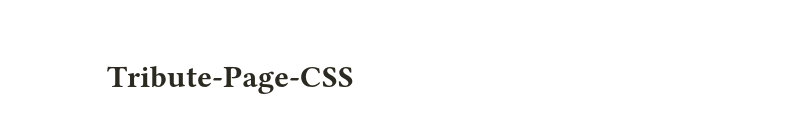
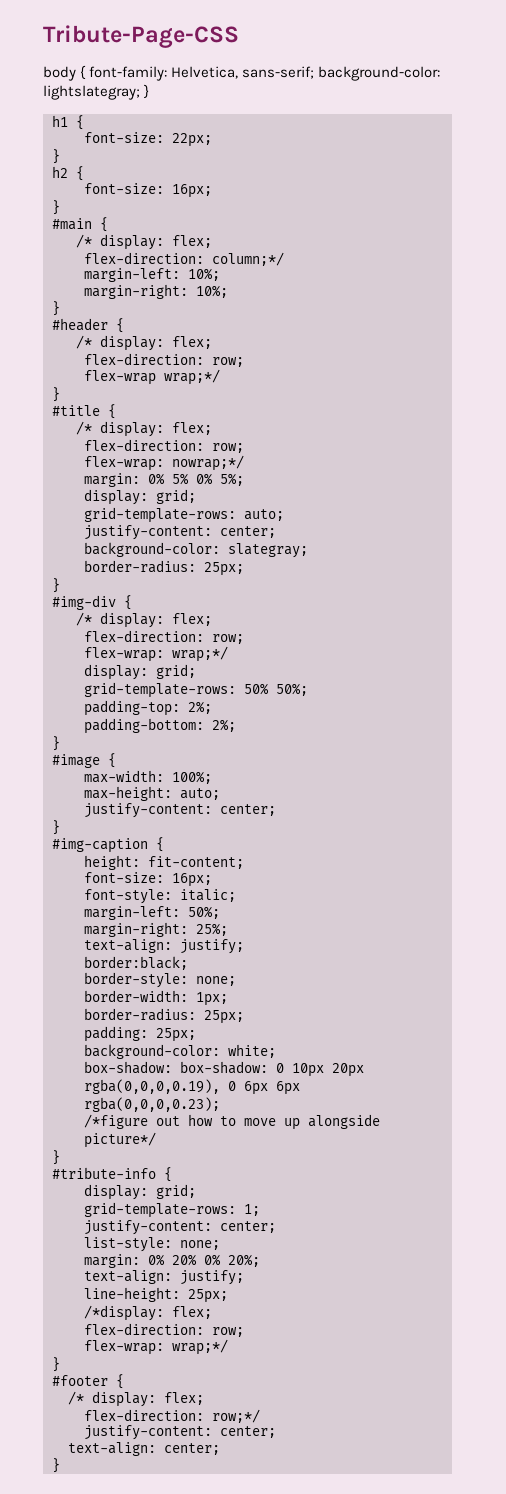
(354, 80) none -> [43,65,441,81] [43,84,150,100] [52,115,84,130] [84,132,212,147] [52,149,60,164] [52,166,84,181] [84,183,212,198] [52,200,60,215] [52,217,108,232] [76,234,212,250] [84,252,284,266] [84,268,220,282] [84,284,228,299] [52,301,60,316] [52,318,124,333] [76,335,212,351] [84,353,244,367] [84,369,220,385] [52,387,60,402] [52,404,116,419] [76,421,212,437] [84,439,244,453] [84,455,244,471] [84,473,244,487] [84,489,196,505] [84,507,284,523] [84,525,276,540] [84,542,308,558] [84,560,244,576] [52,578,60,593] [52,595,132,610] [76,612,212,628] [84,630,244,644] [84,646,228,662] [84,664,196,680] [84,682,308,698] [84,700,212,716] [84,718,236,734] [52,736,60,751] [52,753,116,768] [84,770,212,784] [84,786,220,801] [84,803,276,818] [52,820,60,835] [52,837,164,853] [84,855,244,870] [84,872,212,887] [84,889,236,904] [84,906,220,920] [84,922,228,937] [84,939,244,954] [84,956,188,970] [84,972,236,988] [84,990,228,1006] [84,1008,244,1024] [84,1026,196,1042] [84,1044,276,1059] [84,1061,364,1077] [84,1079,300,1095] [84,1097,220,1112] [84,1114,380,1130] [84,1132,156,1148] [52,1150,60,1165] [52,1167,172,1182] [84,1184,196,1200] [84,1202,260,1218] [84,1220,276,1235] [84,1237,220,1252] [84,1254,260,1268] [84,1270,244,1285] [84,1287,228,1303] [84,1305,212,1321] [84,1323,244,1337] [84,1339,228,1355] [52,1357,60,1372] [52,1374,124,1389] [68,1391,204,1407] [84,1409,260,1423] [84,1425,276,1440] [68,1442,220,1456] [52,1458,60,1473] // body { font-family: Helvetica, sans-serif; background-color: lightslategray; } // h1 { // font-size: 22px; // } // h2 { // font-size: 16px; // } // #main { // /* display: flex; // flex-direction: column;*/ // margin-left: 10%; // margin-right: 10%; // } // #header { // /* display: flex; // flex-direction: row; // flex-wrap wrap;*/ // } // #title { // /* display: flex; // flex-direction: row; // flex-wrap: nowrap;*/ // margin: 0% 5% 0% 5%; // display: grid; // grid-template-rows: auto; // justify-content: center; // background-color: slategray; // border-radius: 25px; // } // #img-div { // /* display: flex; // flex-direction: row; // flex-wrap: wrap;*/ // display: grid; // grid-template-rows: 50% 50%; // padding-top: 2%; // padding-bottom: 2%; // } // #image { // max-width: 100%; // max-height: auto; // justify-content: center; // } // #img-caption { // height: fit-content; // font-size: 16px; // font-style: italic; // margin-left: 50%; // margin-right: 25%; // text-align: justify; // border:black; // border-style: none; // border-width: 1px; // border-radius: 25px; // padding: 25px; // background-color: white; // box-shadow: box-shadow: 0 10px 20px rgba(0,0,0,0.19), 0 6px 6px rgba(0,0,0,0.23); // /*figure out how to move up alongside picture*/ // } // #tribute-info { // display: grid; // grid-template-rows: 1; // justify-content: center; // list-style: none; // margin: 0% 20% 0% 20%; // text-align: justify; // line-height: 25px; // /*display: flex; // flex-direction: row; // flex-wrap: wrap;*/ // } // #footer { // /* display: flex; // flex-direction: row;*/ // justify-content: center; // text-align: center; // }

